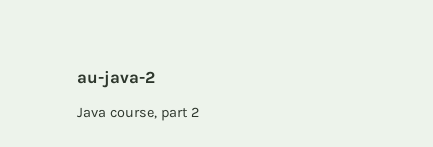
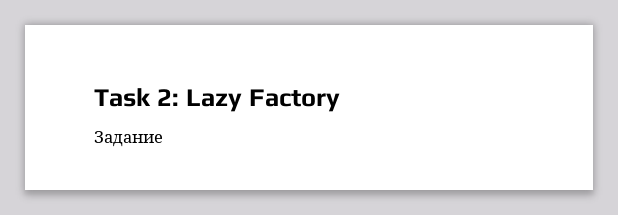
[77,70,155,88] [77,107,199,121] au-java-2 // Java course, part 2 -> [94,88,340,112] [94,131,163,147] Task 2: Lazy Factory // Задание

